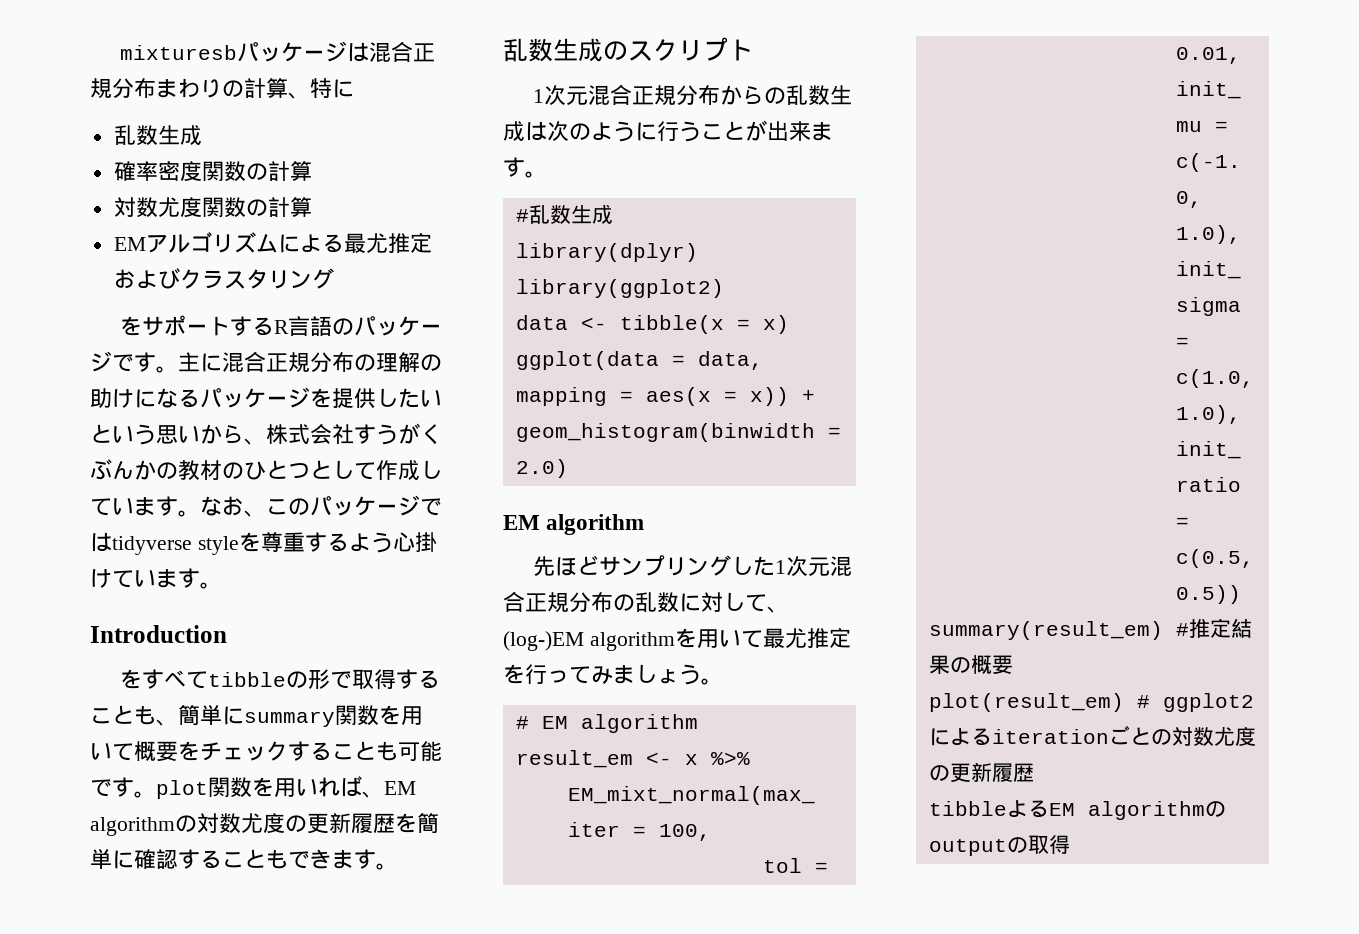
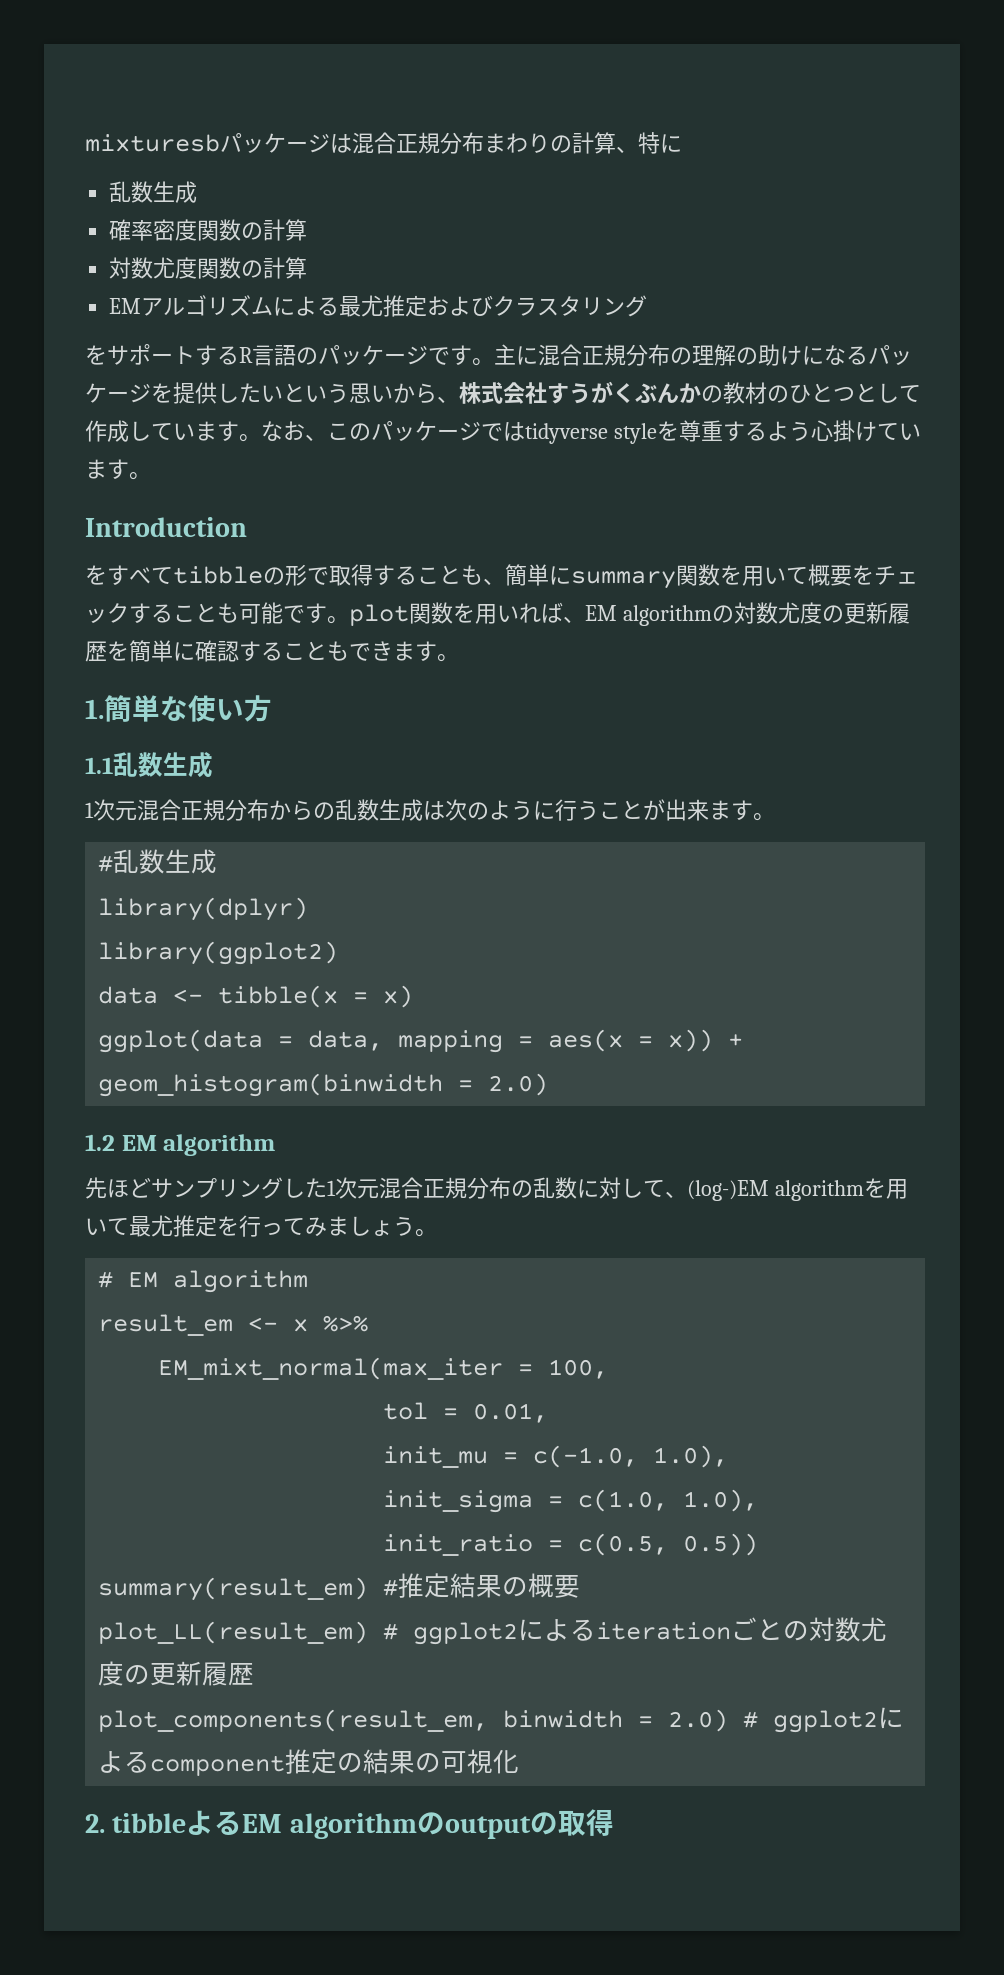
[503,37,753,62] 乱数生成のスクリプト -> [85,695,272,722] [85,752,213,778] 1.簡単な使い方 // 1.1乱数生成
(568, 468) none -> [85,1134,115,1151] 1.2
[928,693,1124,712] plot(result_em) -> [98,1621,369,1644] plot_LL(result_em)
(1034, 772) none -> [98,1707,905,1733] [98,1749,520,1776] [85,1814,105,1833] plot_components(result_em, binwidth = 2.0) # ggplot2によるcomponent推定の結果の可視化 // 2.

